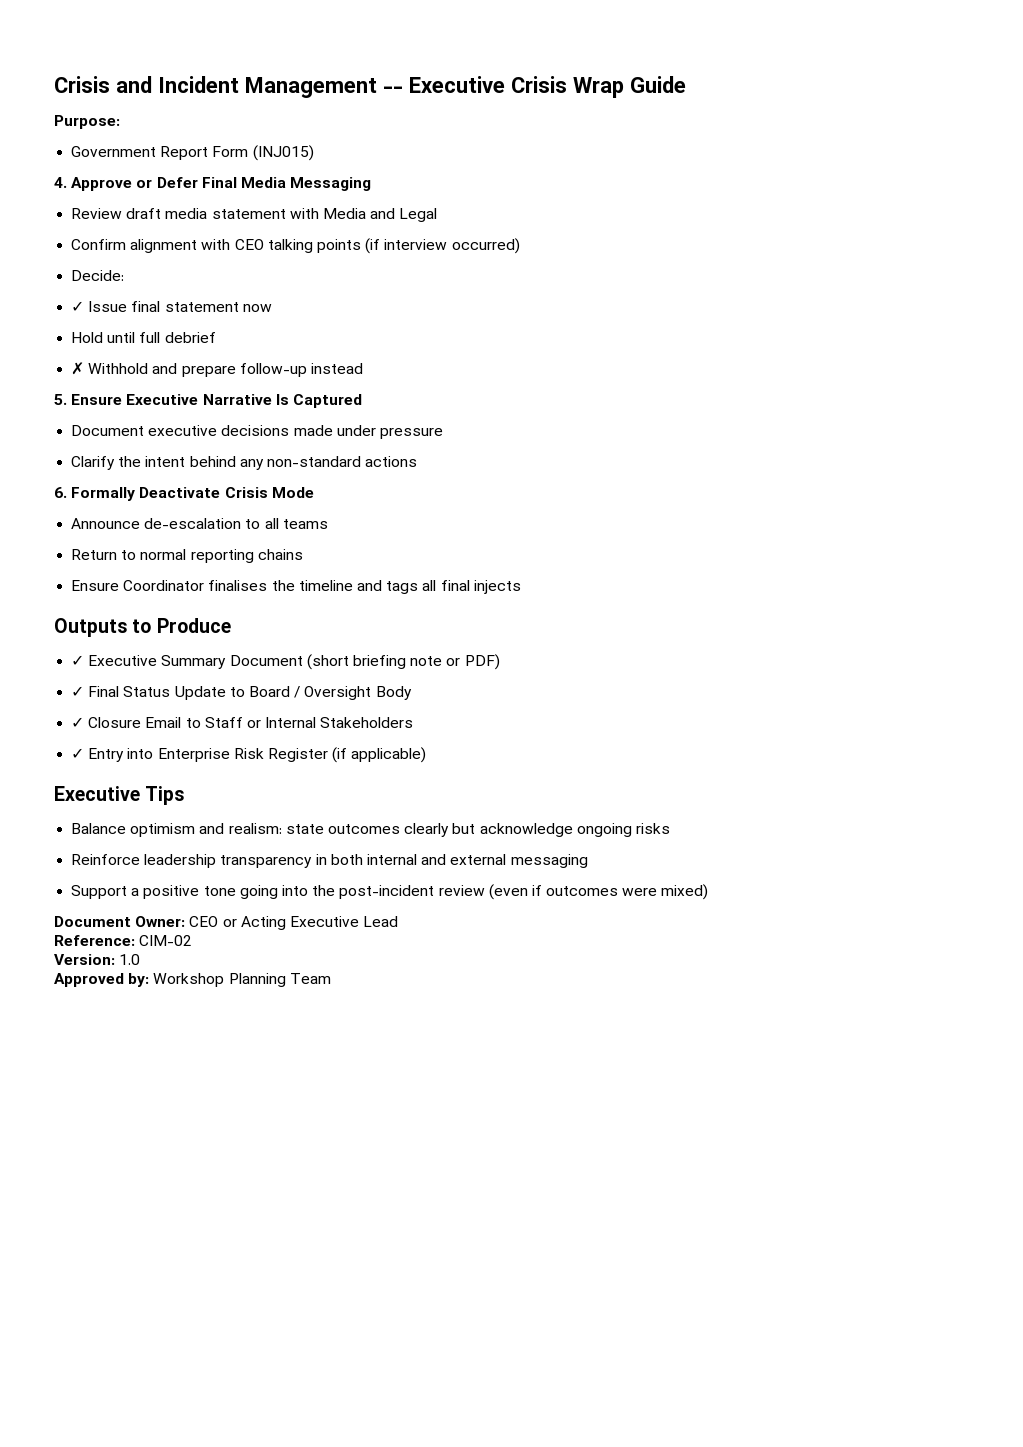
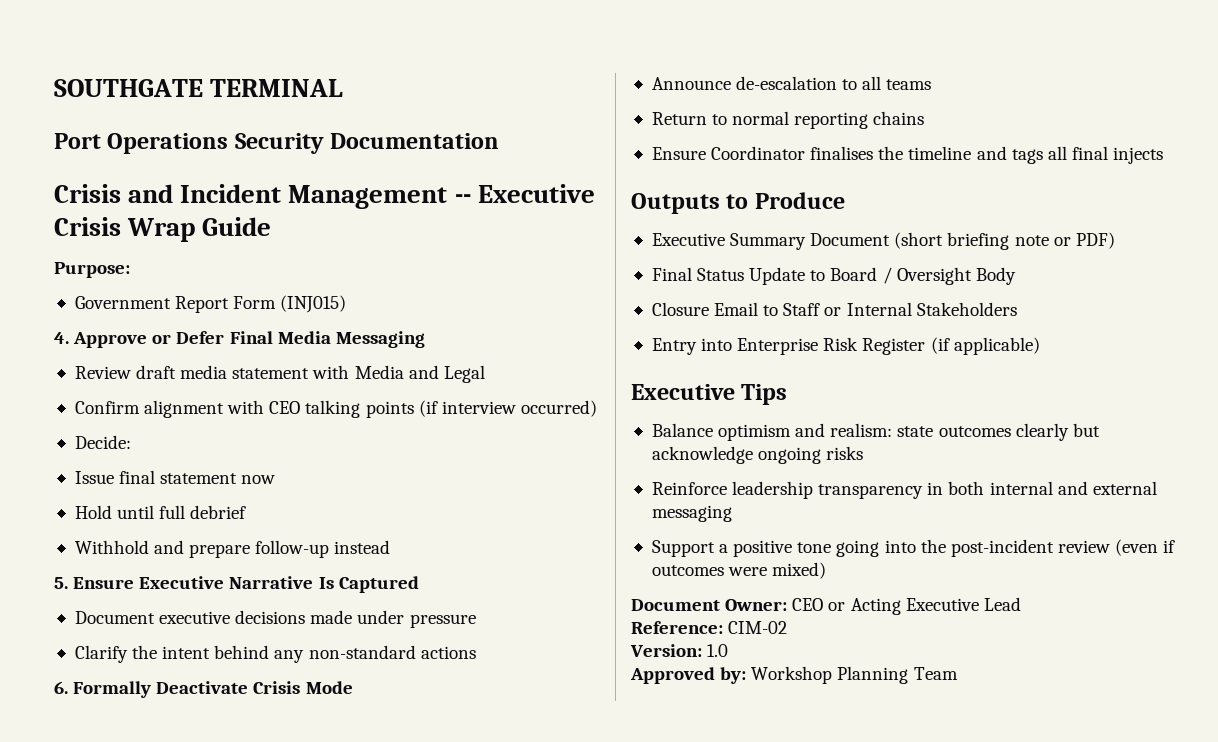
(54, 84) none -> [54,79,344,97] [54,133,500,154] SOUTHGATE TERMINAL // Port Operations Security Documentation //
[71,301,85,312] ✓ -> (131, 442) none
[71,362,85,375] ✗ -> (247, 512) none
[71,655,85,666] ✓ -> (845, 200) none
[71,686,85,697] ✓ -> (1115, 240) none
[71,717,85,728] ✓ -> (1016, 276) none
[71,748,85,759] ✓ -> (1017, 309) none

